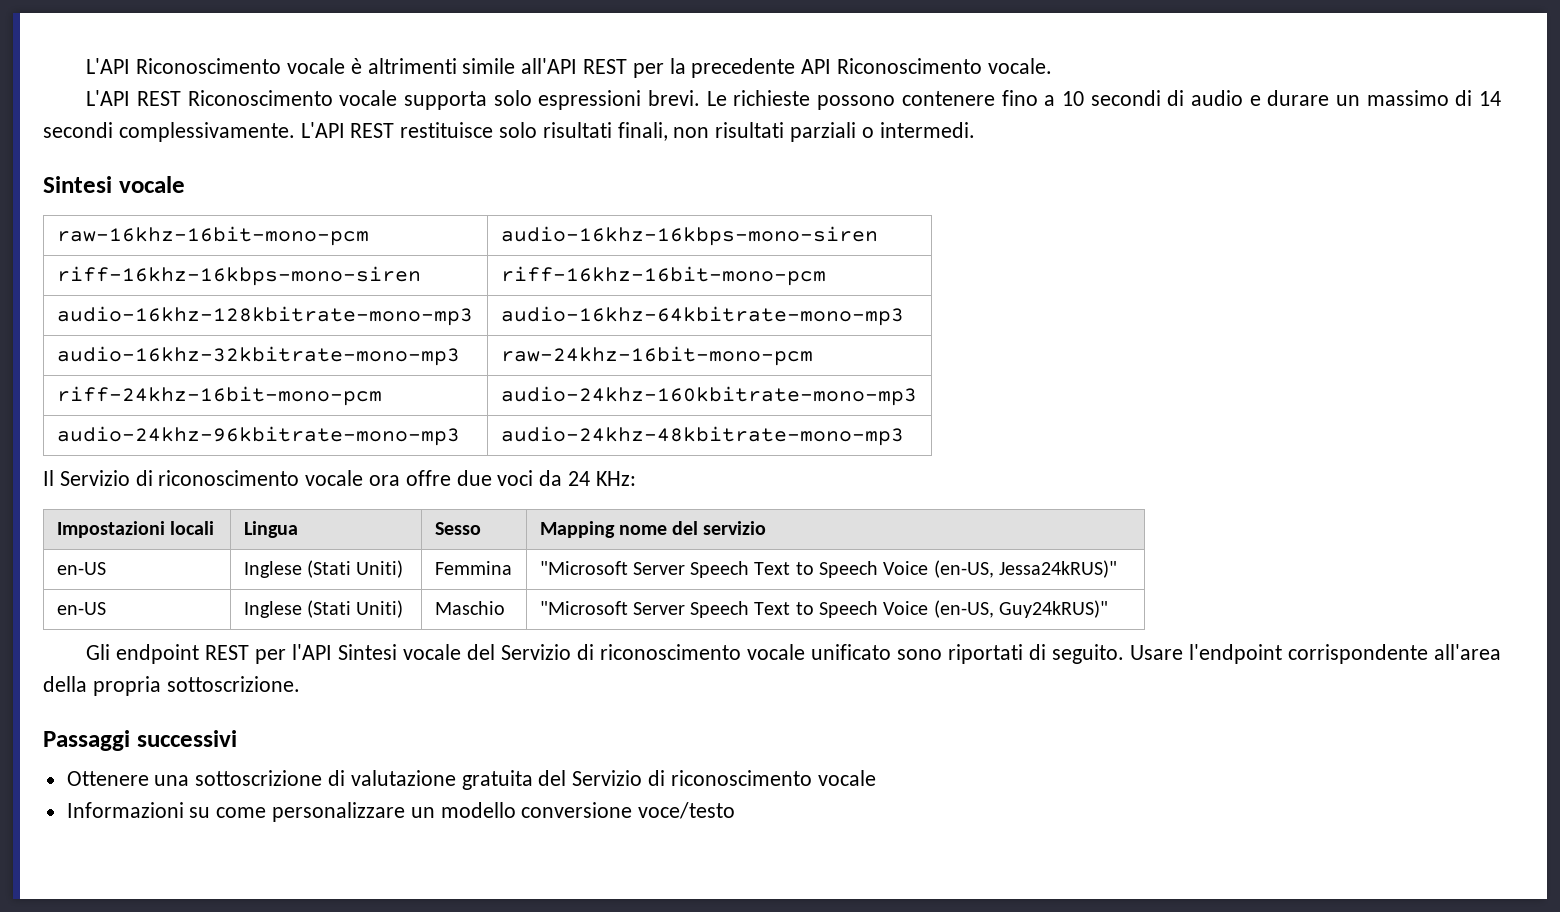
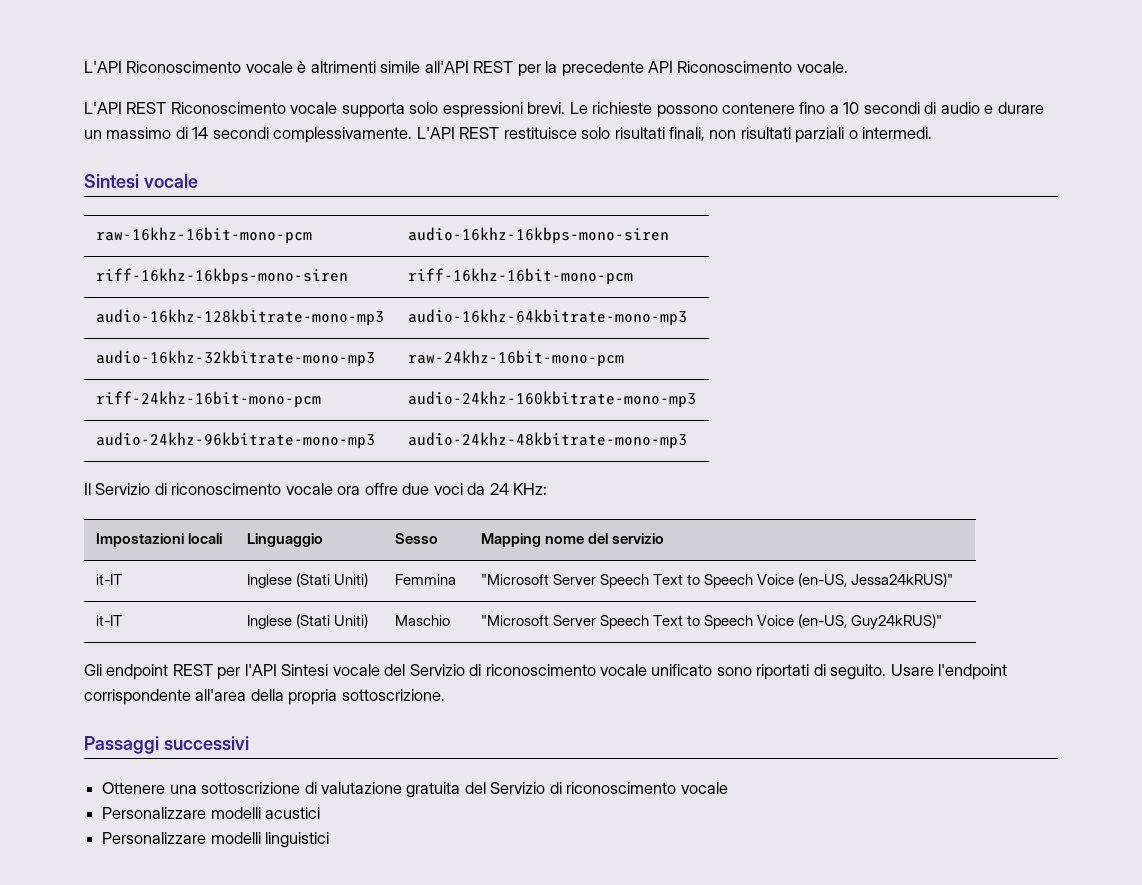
[243,521,298,538] Lingua -> [246,533,323,547] Linguaggio
[56,562,106,575] en-US -> [95,574,122,585] it-IT
[56,602,106,615] en-US -> [95,615,122,626] it-IT
[66,802,736,822] Informazioni su come personalizzare un modello conversione voce/testo -> [102,807,321,819] [102,832,330,848] Personalizzare modelli acustici // Personalizzare modelli linguistici

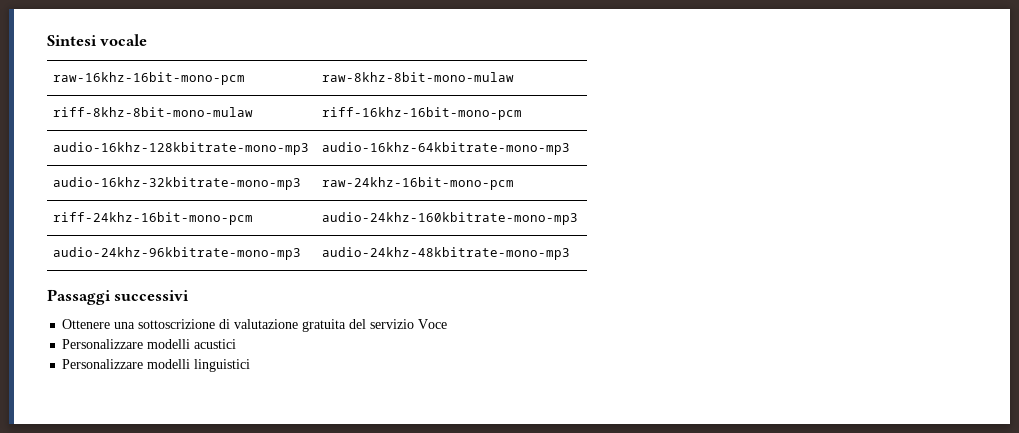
[84,61,848,77] [84,102,1044,118] [84,127,933,143] L'API Riconoscimento vocale è altrimenti simile all'API REST per la precedente API Riconoscimento vocale. // L'API REST Riconoscimento vocale supporta solo espressioni brevi. Le richieste possono contenere fino a 10 secondi di audio e durare un massimo di 14 secondi complessivamente. L'API REST restituisce solo risultati finali, non risultati parziali o intermedi. // -> (47, 40) none
[407,227,669,244] [95,268,348,285] audio-16khz-16kbps-mono-siren // riff-16khz-16kbps-mono-siren -> [322,72,515,82] [53,107,254,117] raw-8khz-8bit-mono-mulaw // riff-8khz-8bit-mono-mulaw
[84,483,548,495] [95,533,222,547] [246,533,323,547] [394,533,438,544] [480,533,664,547] [95,574,122,585] [246,573,368,588] [394,574,456,585] [480,573,954,588] [95,615,122,626] [246,614,368,629] [394,615,450,626] [480,614,943,630] [84,664,1008,680] [84,689,445,705] // Il Servizio di riconoscimento vocale ora offre due voci da 24 KHz: // Impostazioni locali | Linguaggio | Sesso | Mapping nome del servizio // it-IT | Inglese (Stati Uniti) | Femmina | "Microsoft Server Speech Text to Speech Voice (en-US, Jessa24kRUS)" // it-IT | Inglese (Stati Uniti) | Maschio | "Microsoft Server Speech Text to Speech Voice (en-US, Guy24kRUS)" // Gli endpoint REST per l'API Sintesi vocale del Servizio di riconoscimento vocale unificato sono riportati di seguito. Usare l'endpoint corrispondente all'area della propria sottoscrizione. -> (571, 253) none
[490,782,728,794] Servizio di riconoscimento vocale -> [370,319,448,329] servizio Voce

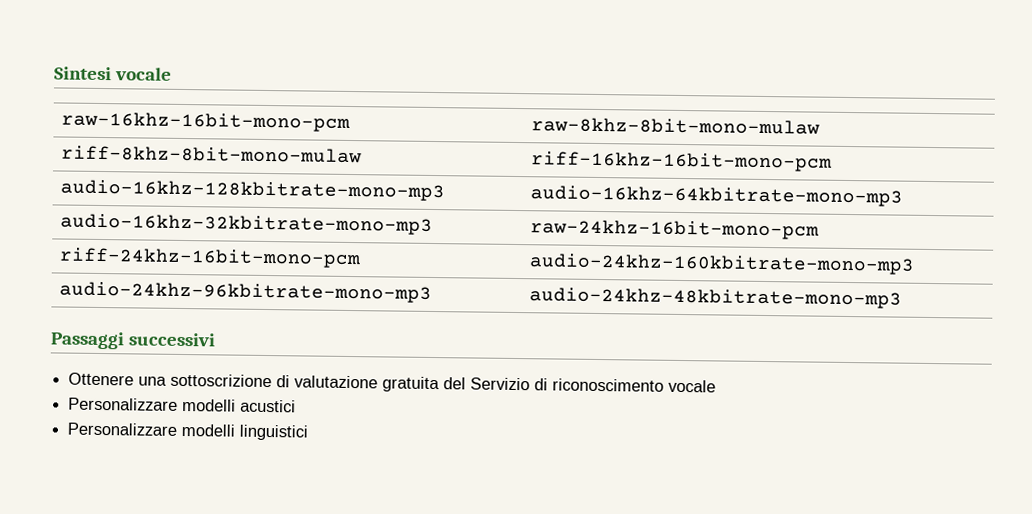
[370,319,448,329] servizio Voce -> [470,377,717,393] Servizio di riconoscimento vocale

